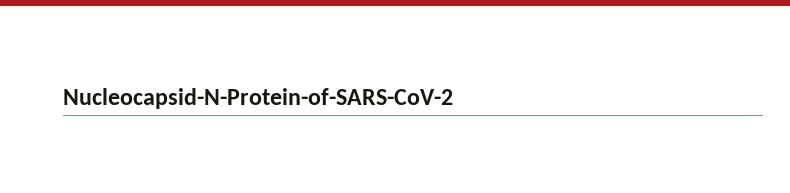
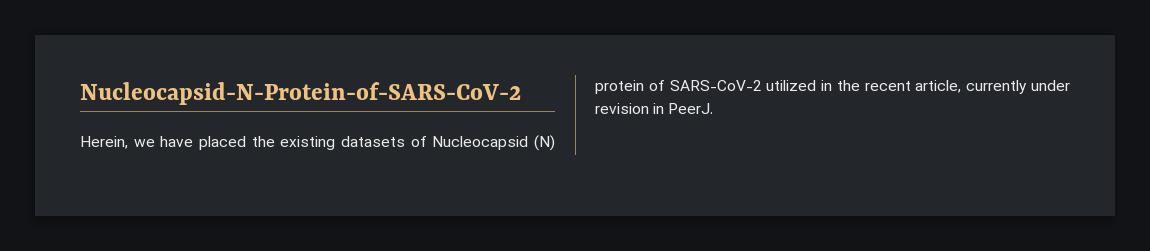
(453, 98) none -> [80,135,555,151] [595,80,1070,94] [595,103,714,114] // Herein, we have placed the existing datasets of Nucleocapsid (N) protein of SARS-CoV-2 utilized in the recent article, currently under revision in PeerJ.

